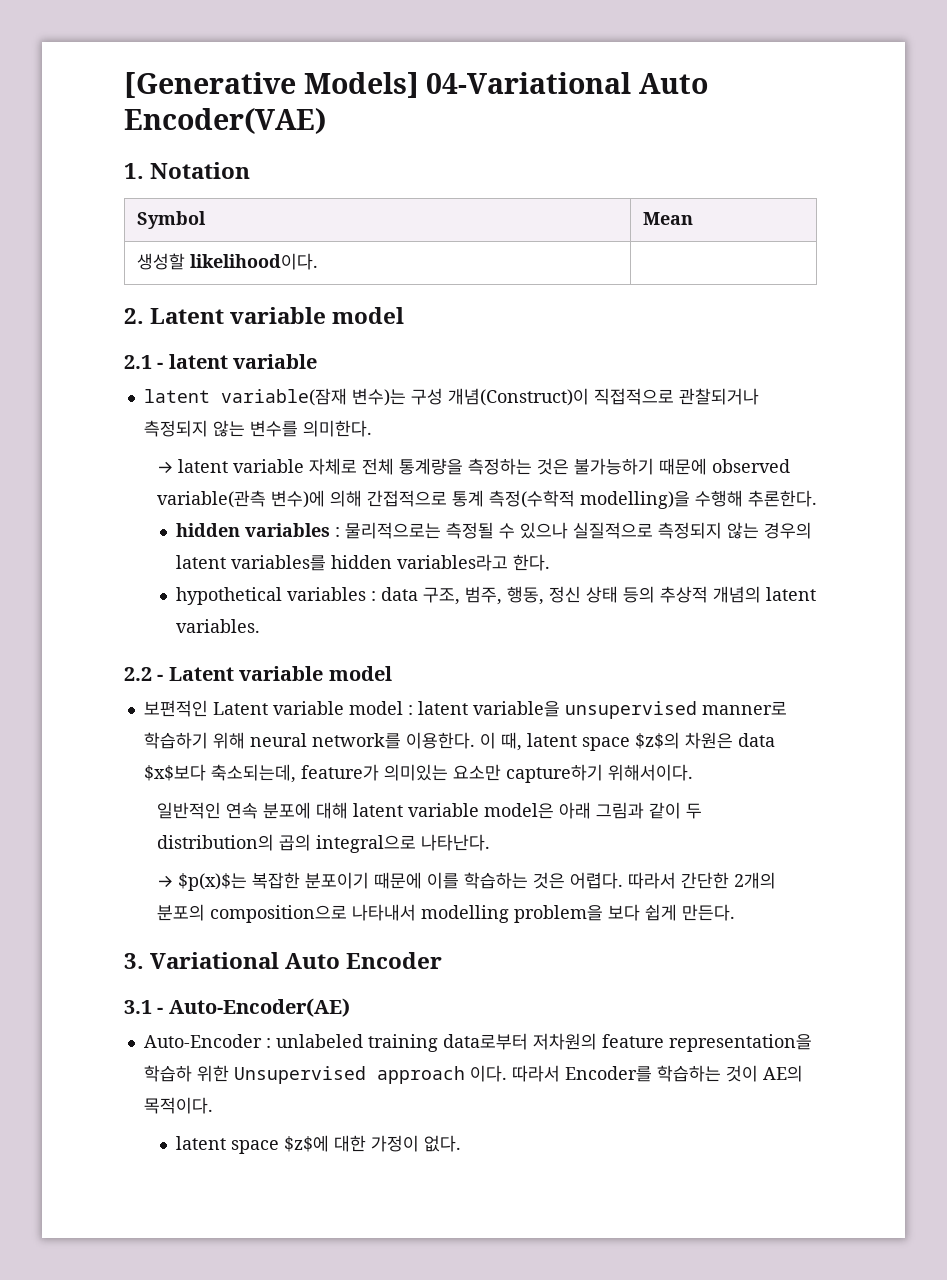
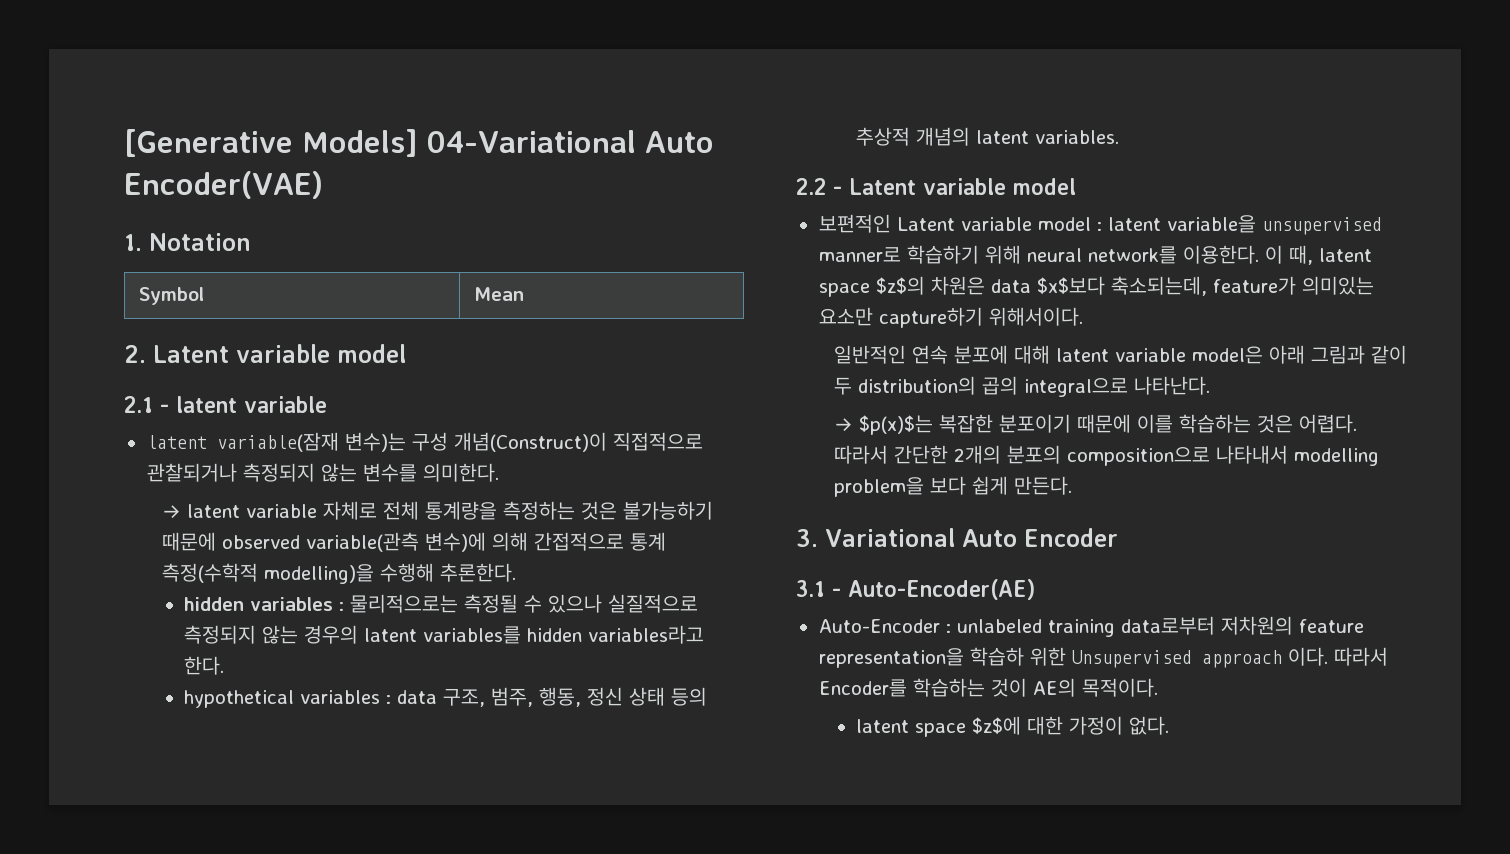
[136,253,318,270] // 생성할 likelihood이다. | -> (524, 294) none

